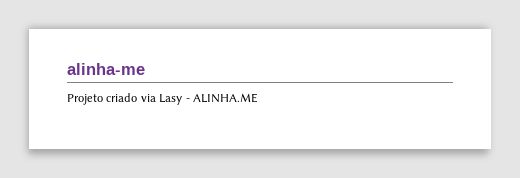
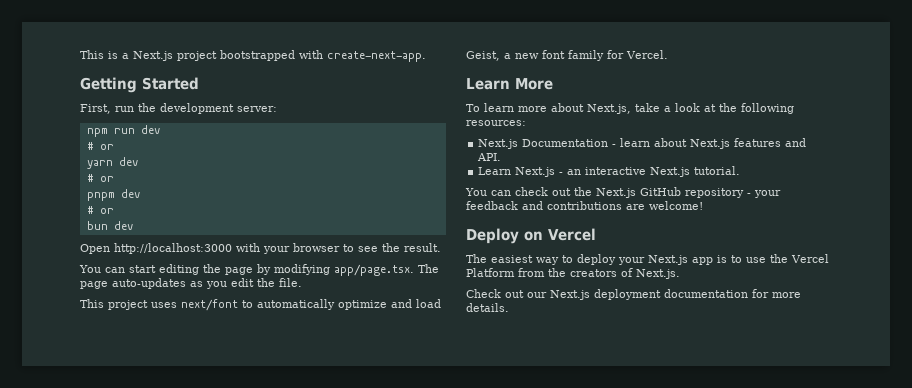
[67,63,145,75] [67,93,258,105] alinha-me // Projeto criado via Lasy - ALINHA.ME -> [80,50,426,62] [80,77,199,93] [80,103,277,114] [86,125,160,137] [86,142,114,150] [86,157,138,169] [86,174,114,182] [86,189,140,201] [86,206,114,214] [86,221,133,230] [80,243,441,254] [79,264,439,276] [80,278,302,289] [80,299,441,311] [466,50,668,61] [466,78,553,90] [466,103,794,114] [466,120,526,126] [478,138,807,149] [477,153,502,161] [478,166,741,177] [465,187,781,198] [466,201,703,210] [466,228,596,244] [466,254,829,265] [466,268,680,279] [466,289,801,300] [466,303,509,312] This is a Next.js project bootstrapped with create-next-app. // Getting Started // First, run the development server: // npm run dev // # or // yarn dev // # or // pnpm dev // # or // bun dev // Open http://localhost:3000 with your browser to see the result. // You can start editing the page by modifying app/page.tsx. The page auto-updates as you edit the file. // This project uses next/font to automatically optimize and load Geist, a new font family for Vercel. // Learn More // To learn more about Next.js, take a look at the following resources: // Next.js Documentation - learn about Next.js features and API. // Learn Next.js - an interactive Next.js tutorial. // You can check out the Next.js GitHub repository - your feedback and contributions are welcome! // Deploy on Vercel // The easiest way to deploy your Next.js app is to use the Vercel Platform from the creators of Next.js. // Check out our Next.js deployment documentation for more details.

